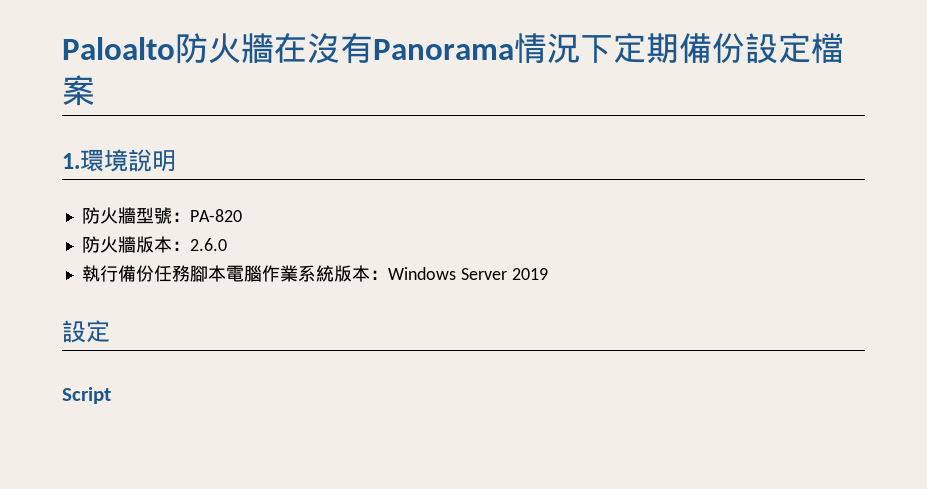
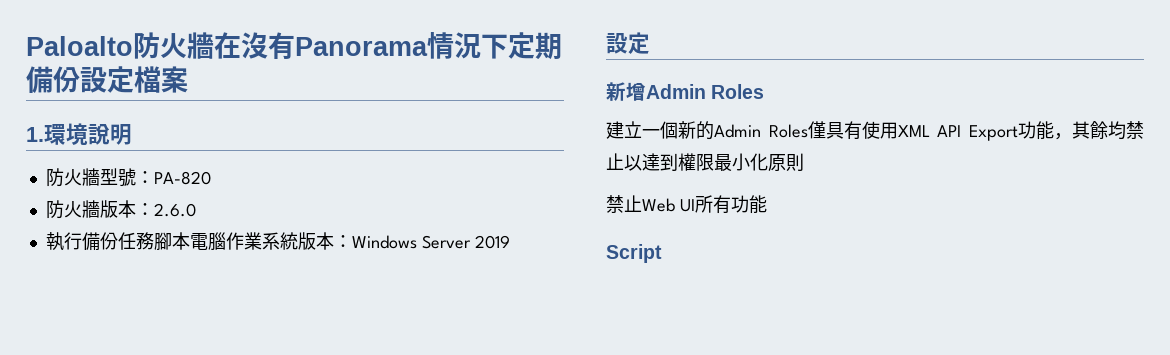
(110, 331) none -> [606,82,765,101] [606,121,1144,141] [606,153,804,172] [606,195,767,214] // 新增Admin Roles // 建立一個新的Admin Roles僅具有使用XML API Export功能，其餘均禁止以達到權限最小化原則 // 禁止Web UI所有功能

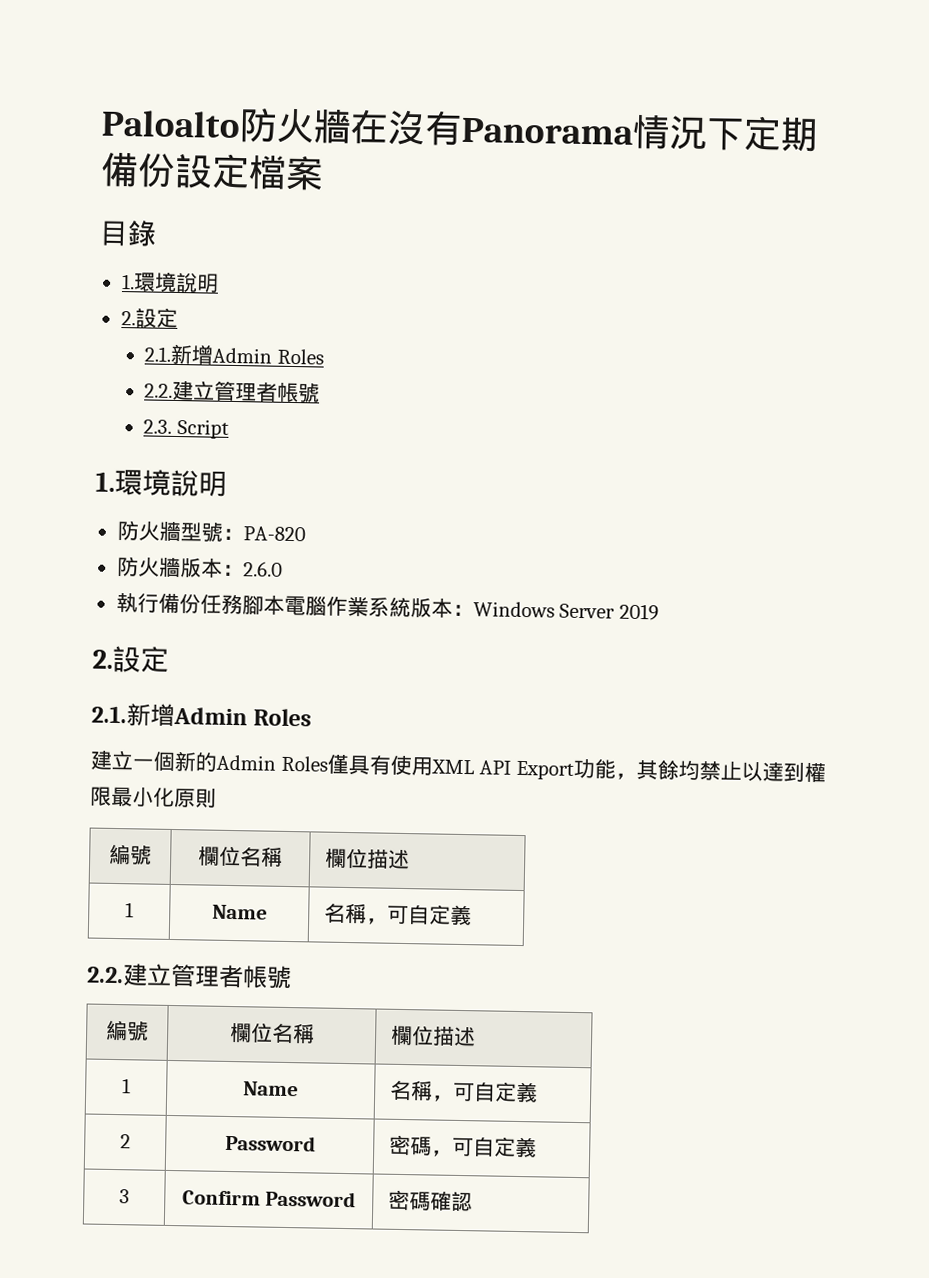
(188, 79) none -> [99,220,157,247] [120,271,219,293] [120,307,178,328] [144,343,324,365] [144,380,321,403] [143,418,229,439] // 目錄 // 1.環境說明 // 2.設定 // 2.1.新增Admin Roles // 2.2.建立管理者帳號 // 2.3. Script
[606,32,650,54] 設定 // -> [92,645,169,673] [91,705,127,724] 2.設定 // 2.1.
[606,195,767,214] [606,244,662,263] // 禁止Web UI所有功能 // Script -> [109,843,152,866] [198,845,283,867] [324,847,410,870] [125,902,134,918] [211,904,268,920] [323,902,472,926] [87,963,292,990] [106,1019,149,1042] [229,1022,315,1044] [389,1025,476,1047] [122,1078,131,1094] [243,1081,299,1097] [389,1080,538,1103] [120,1134,131,1149] [224,1134,316,1152] [388,1134,537,1158] [119,1189,130,1204] [181,1190,357,1208] [387,1189,473,1212] // 編號 | 欄位名稱 | 欄位描述 // 1 | Name | 名稱，可自定義 // 2.2.建立管理者帳號 // 編號 | 欄位名稱 | 欄位描述 // 1 | Name | 名稱，可自定義 // 2 | Password | 密碼，可自定義 // 3 | Confirm Password | 密碼確認

